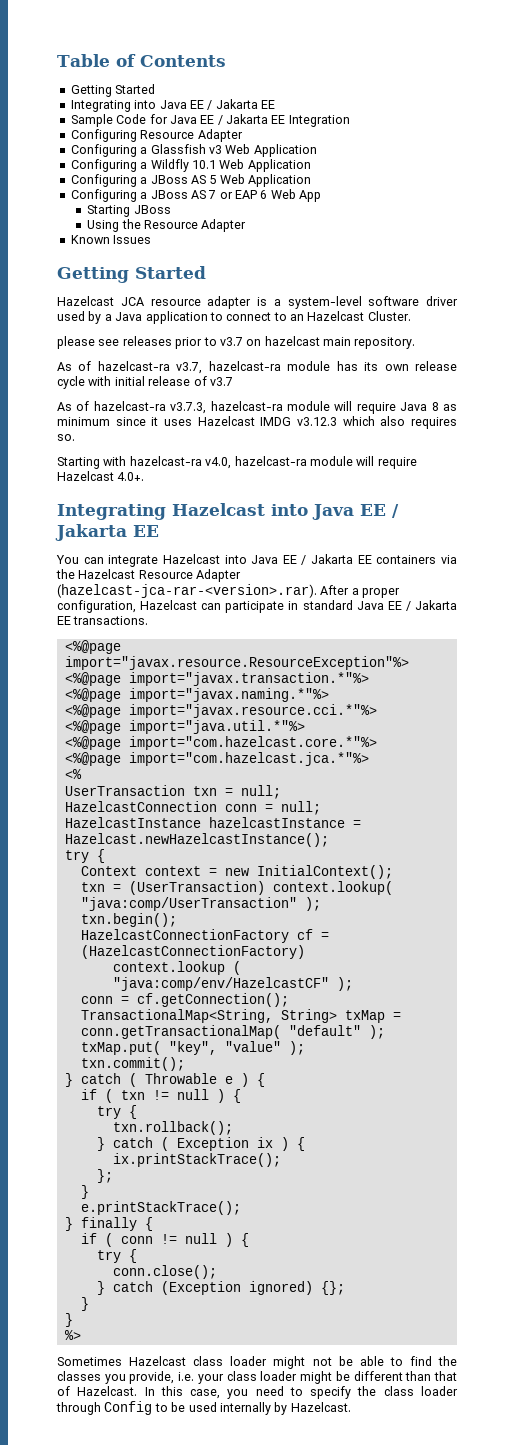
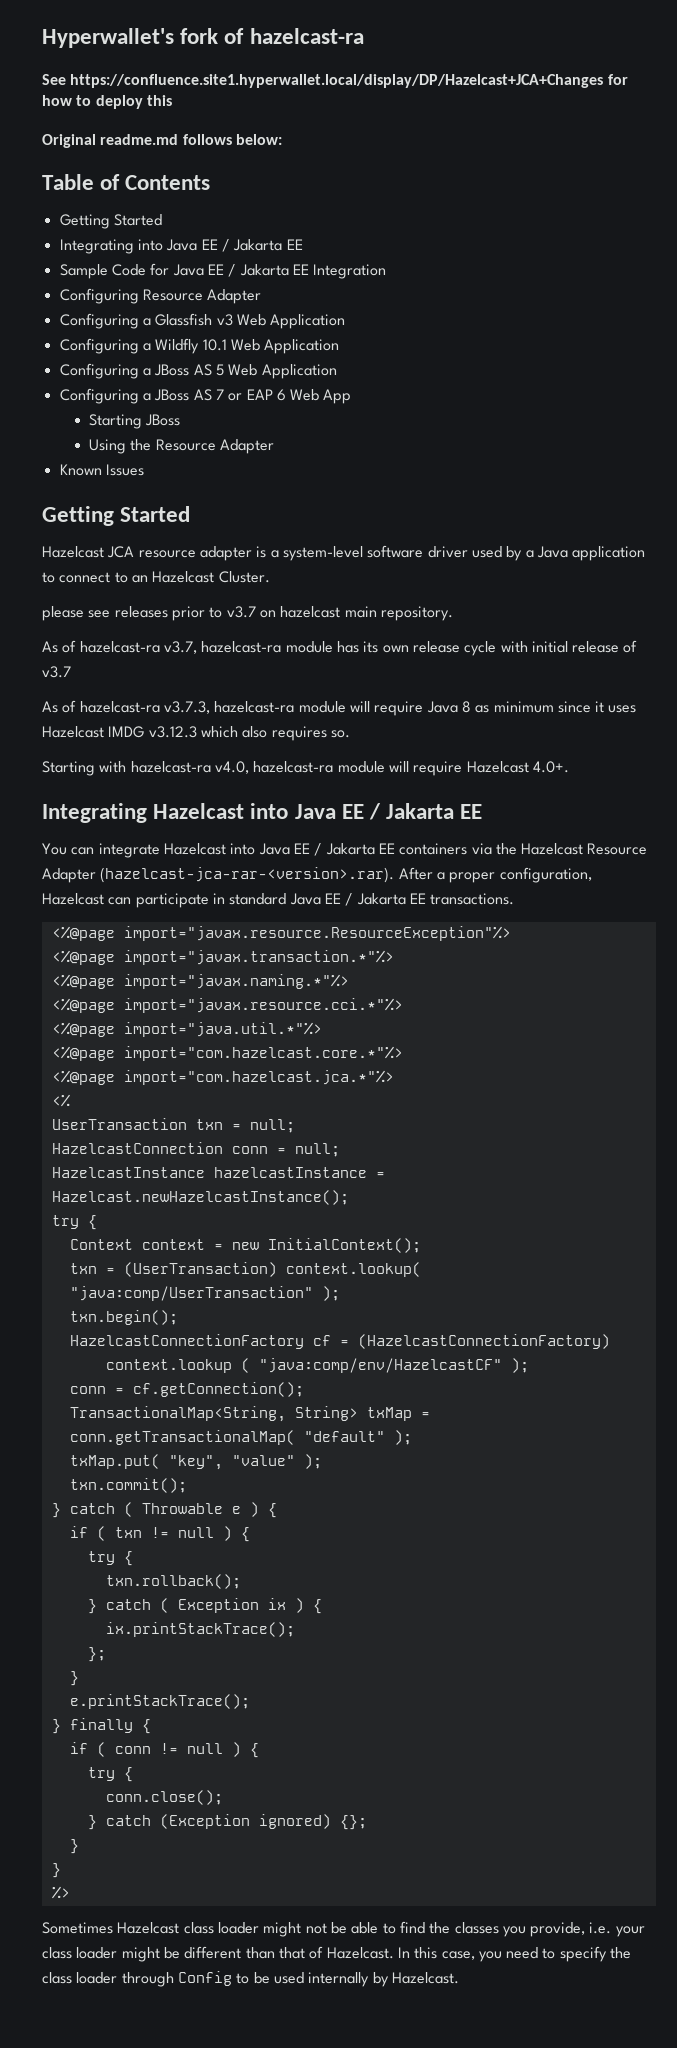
(57, 60) none -> [42,28,364,48] [42,74,628,88] [42,95,172,109] [42,134,282,148] Hyperwallet's fork of hazelcast-ra // See https://confluence.site1.hyperwallet.local/display/DP/Hazelcast+JCA+Changes for how to deploy this // Original readme.md follows below: //

